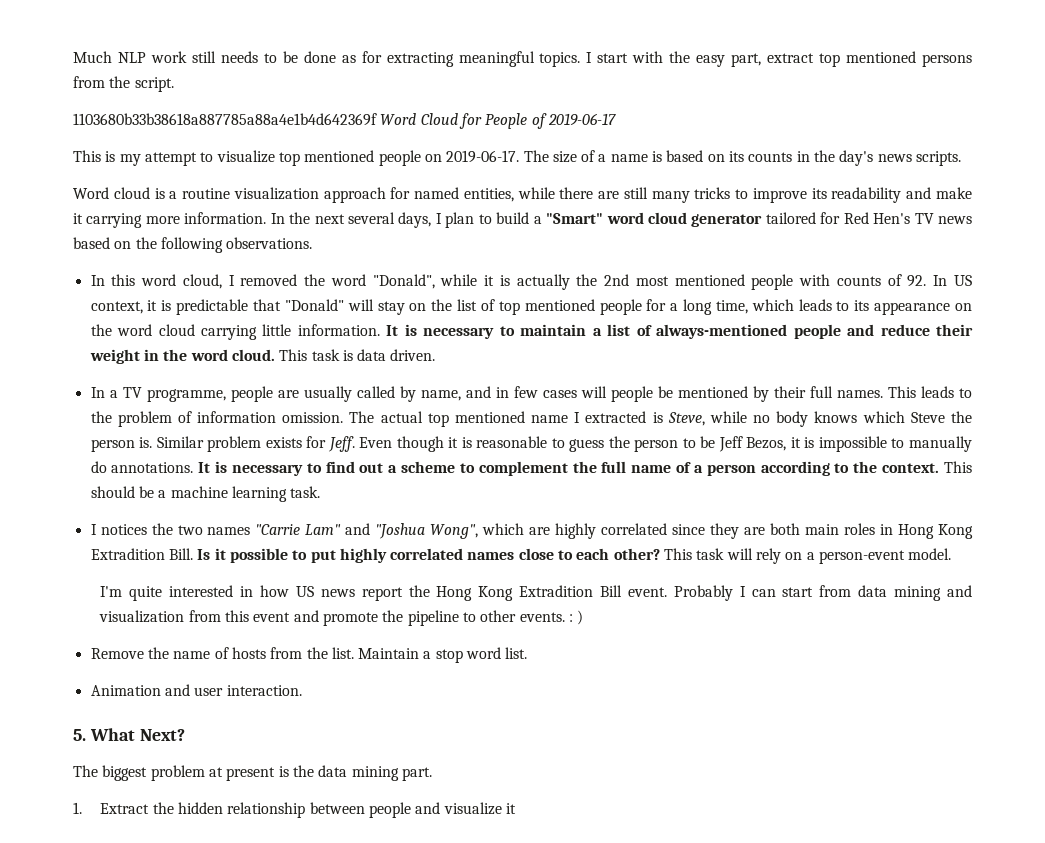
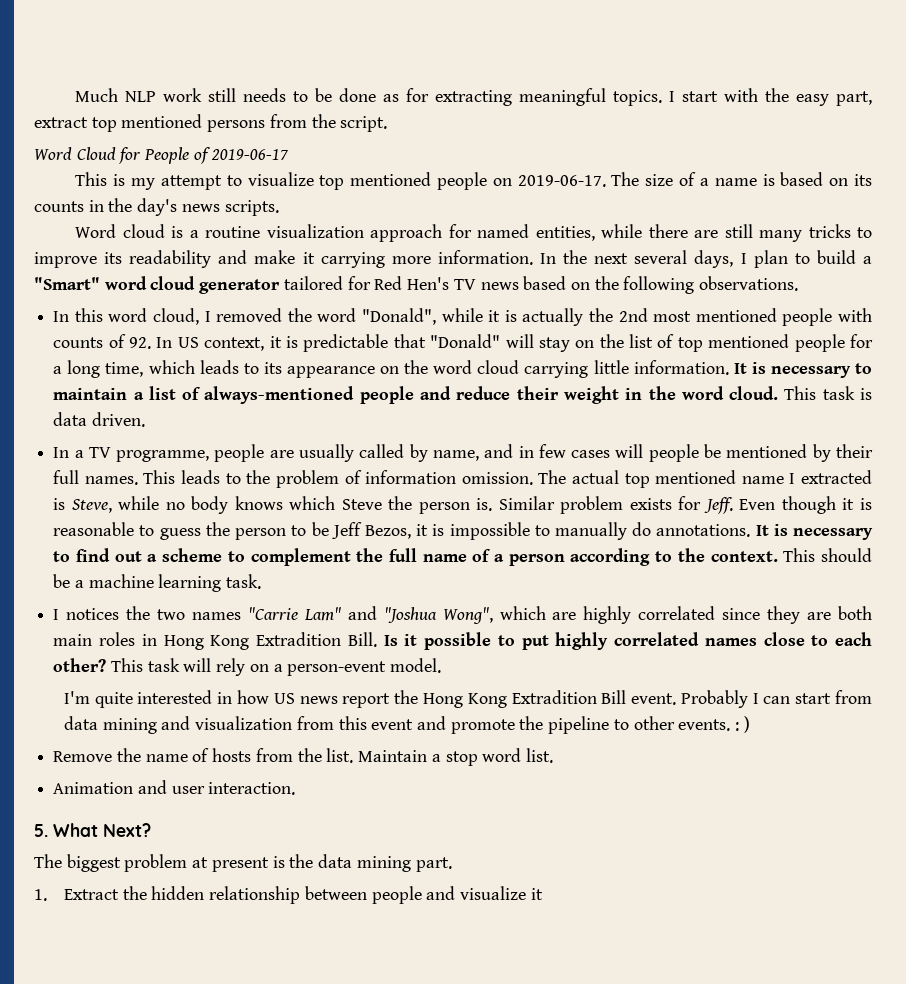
[73,113,377,126] 1103680b33b38618a887785a88a4e1b4d642369f -> (388, 124) none

